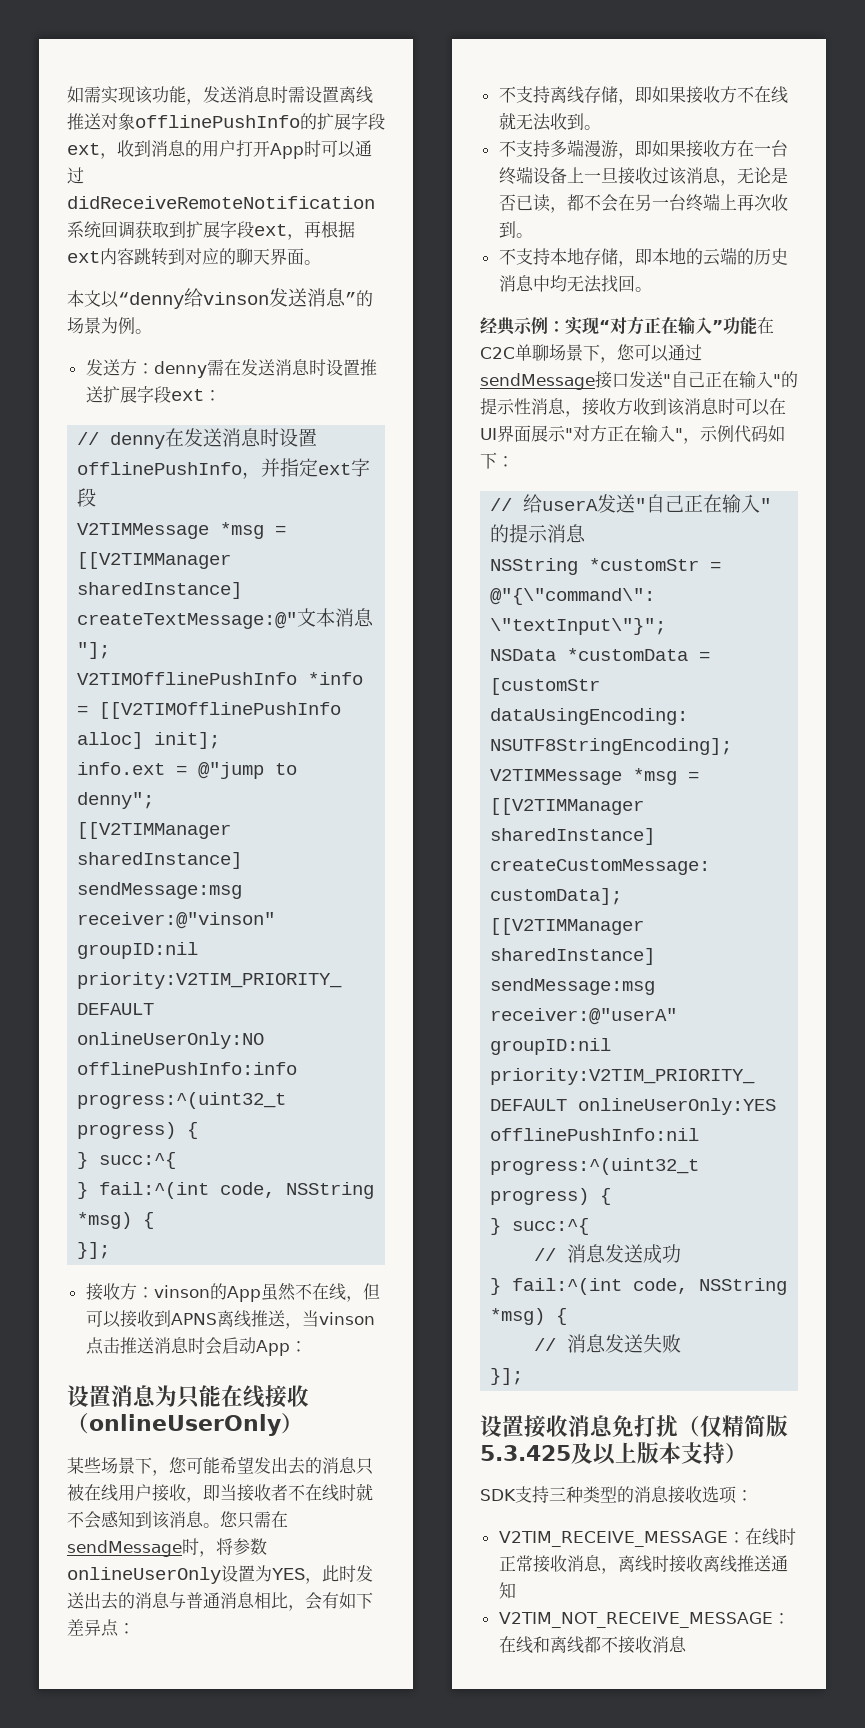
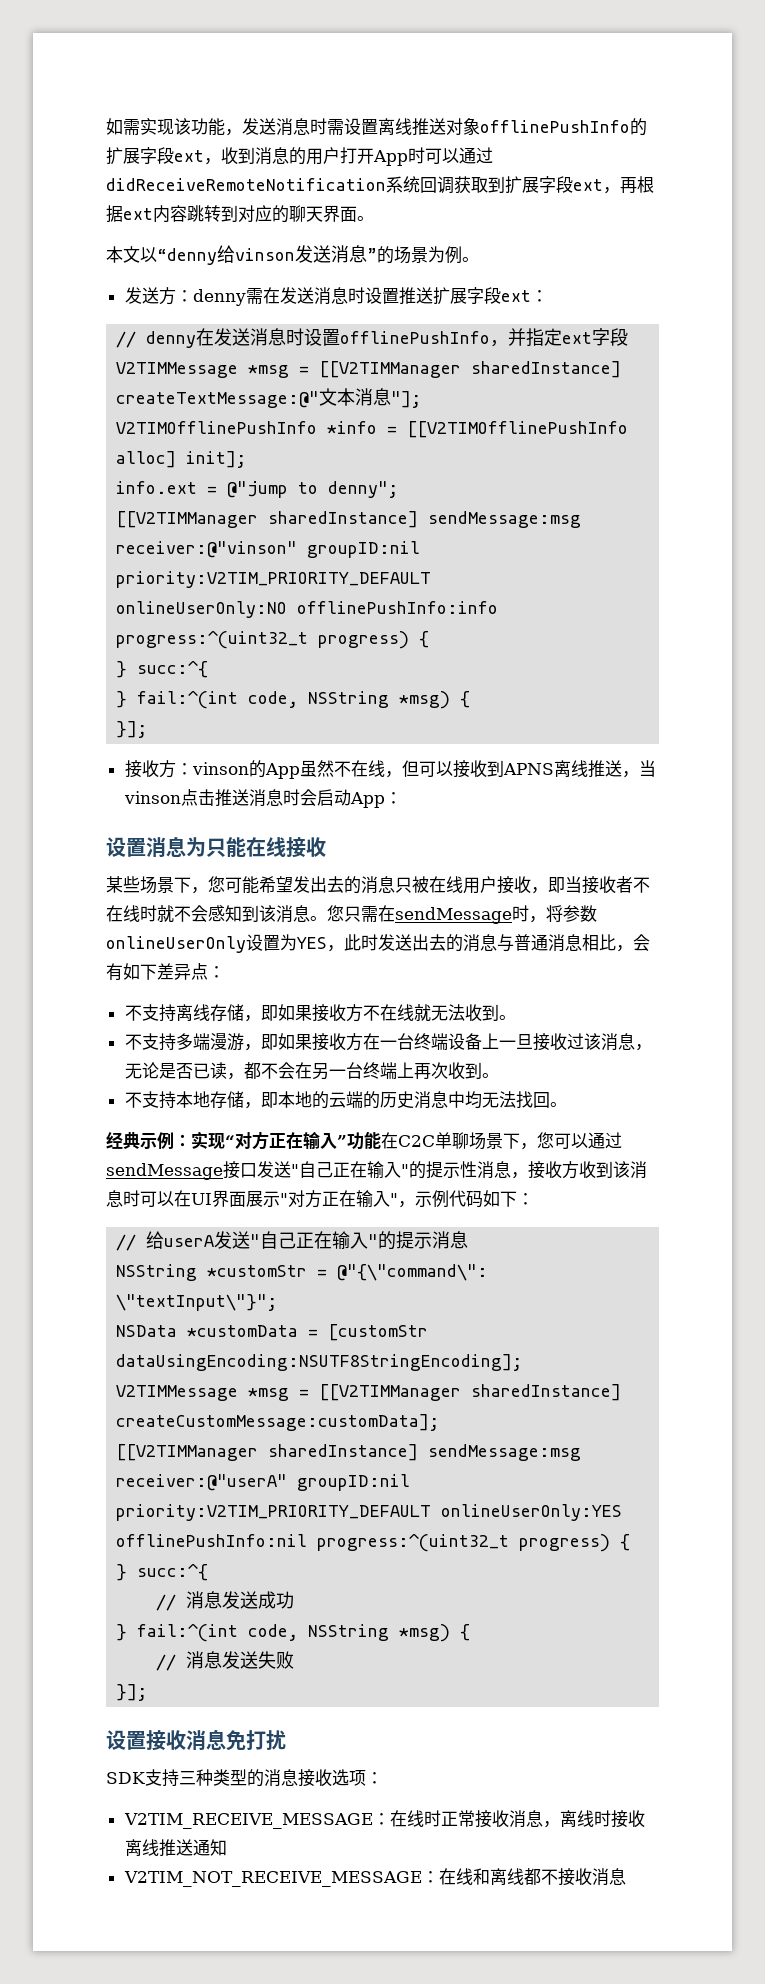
[67,1413,303,1436] （onlineUserOnly） -> (326, 847) none
[678,1415,788,1437] [480,1442,747,1465] （仅精简版5.3.425及以上版本支持） -> (286, 1740) none

